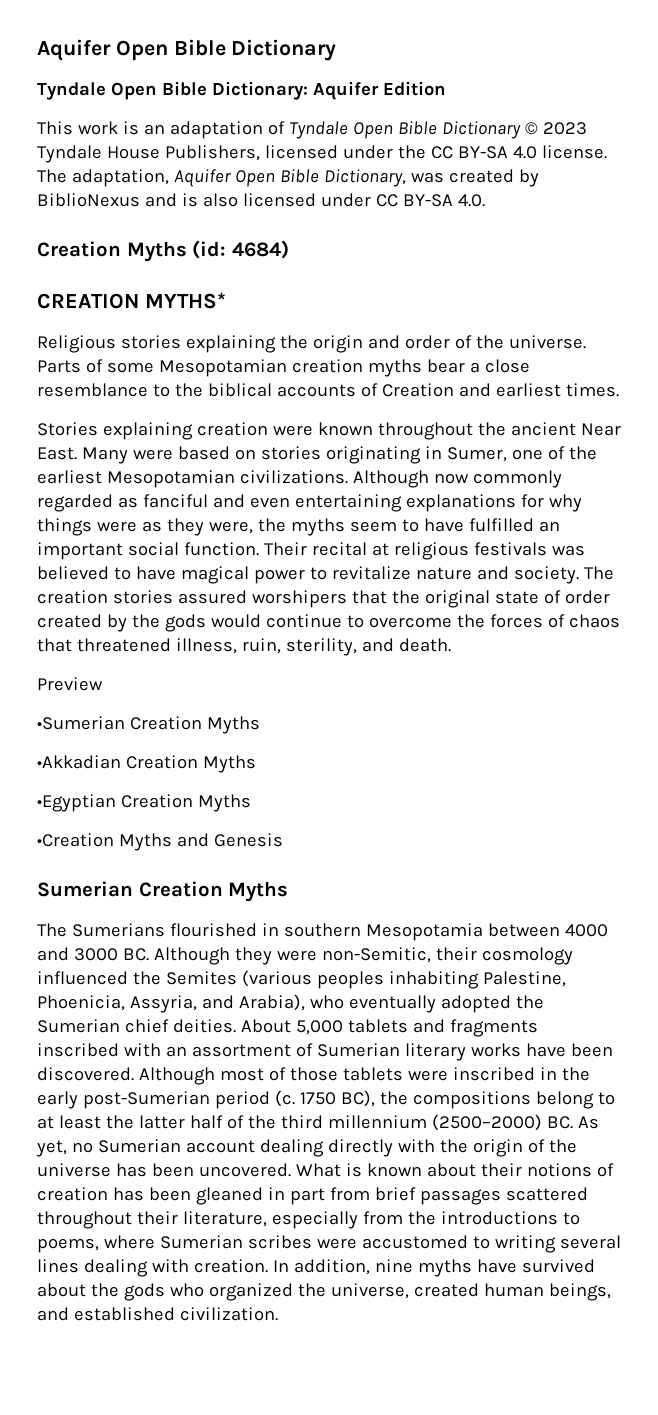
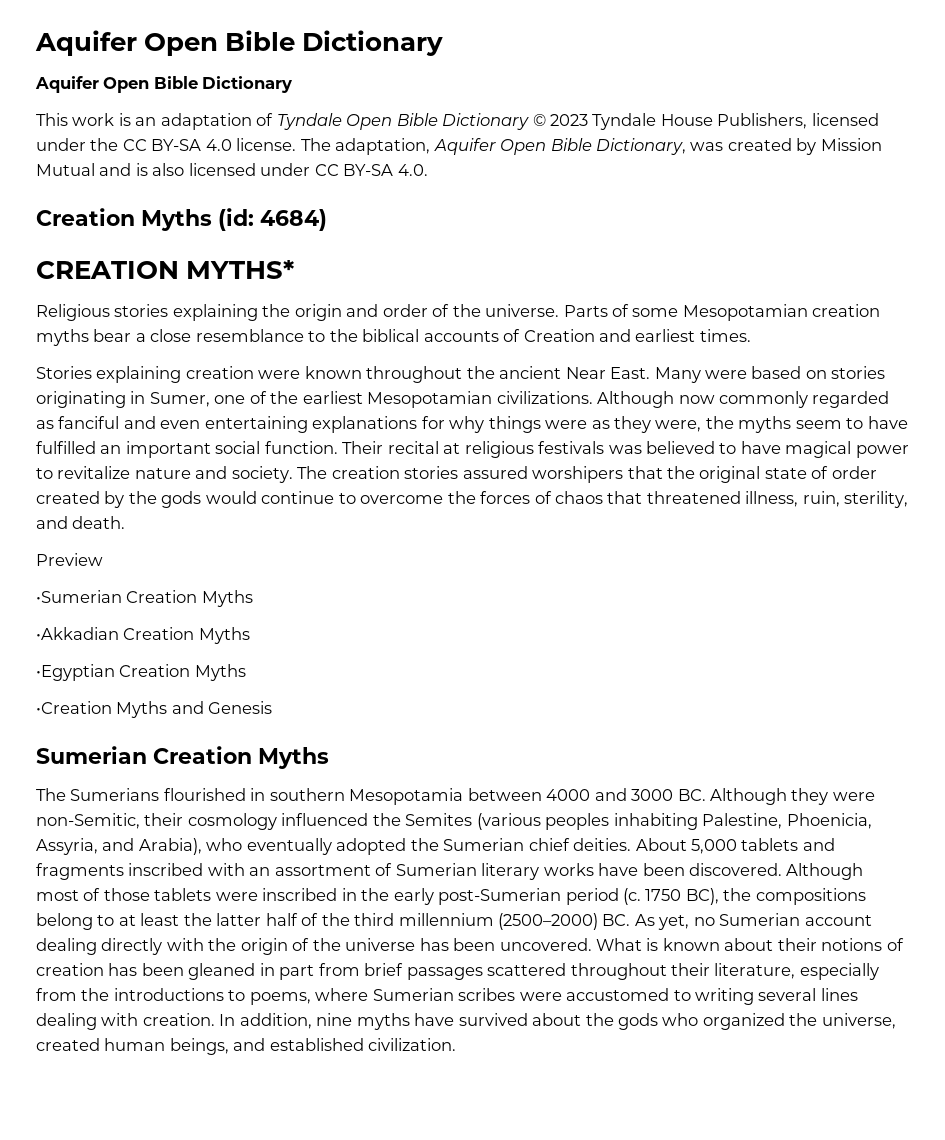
[37,39,337,61] [37,81,446,100] Aquifer Open Bible Dictionary // Tyndale Open Bible Dictionary: Aquifer Edition -> [35,30,444,56] [35,76,293,93] Aquifer Open Bible Dictionary // Aquifer Open Bible Dictionary
[37,193,140,207] BiblioNexus -> [820,138,882,151] [36,163,95,176] Mission Mutual

